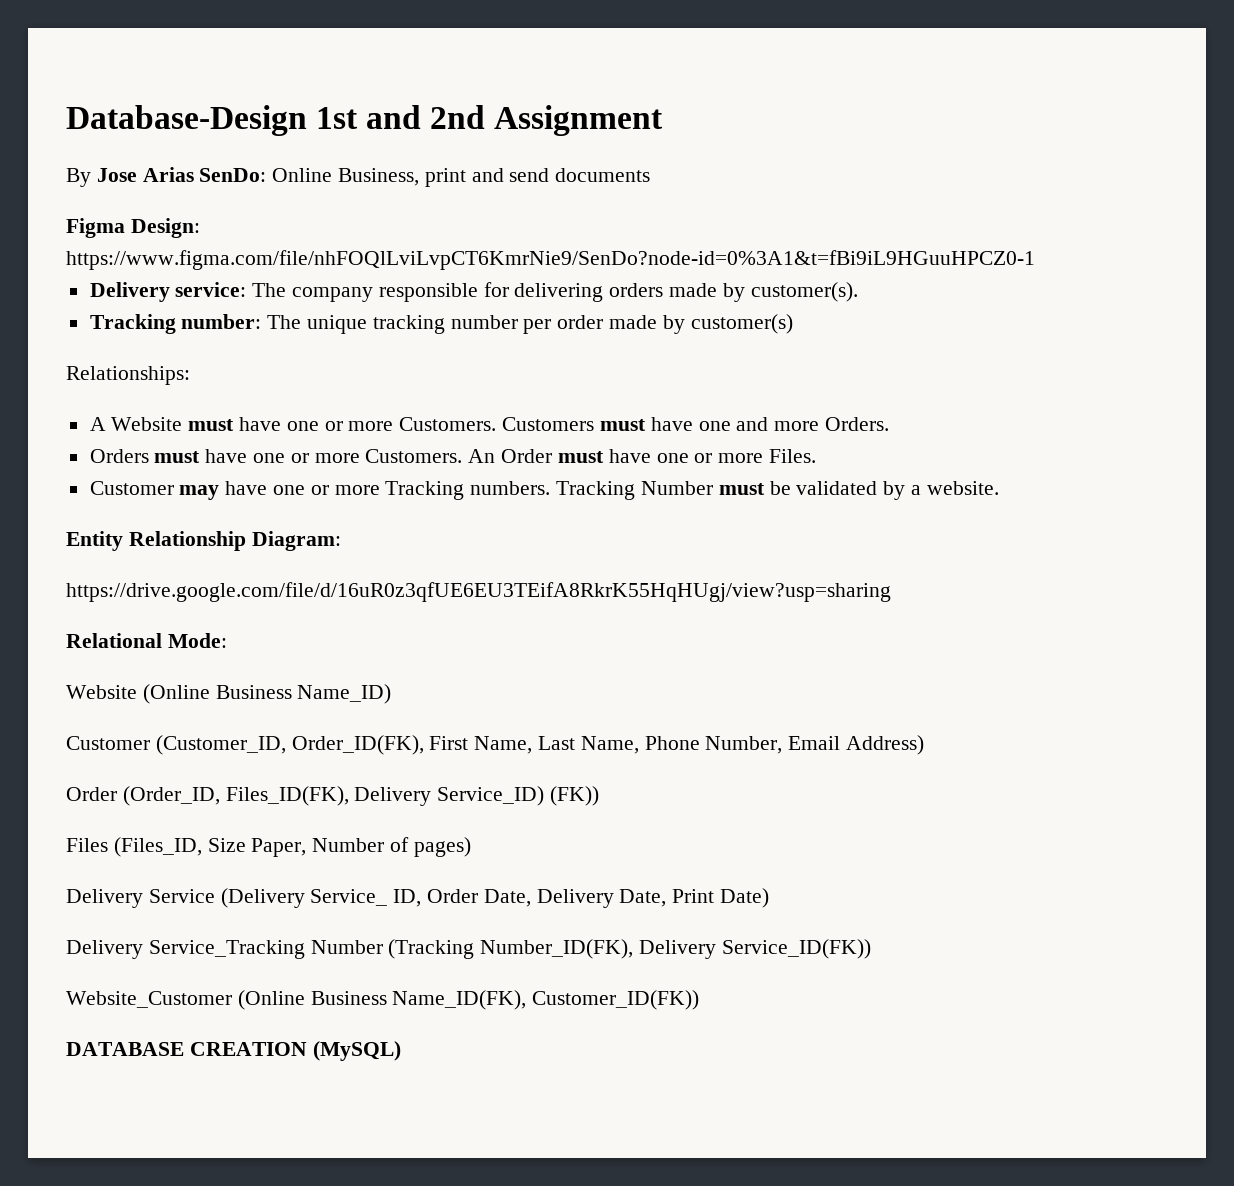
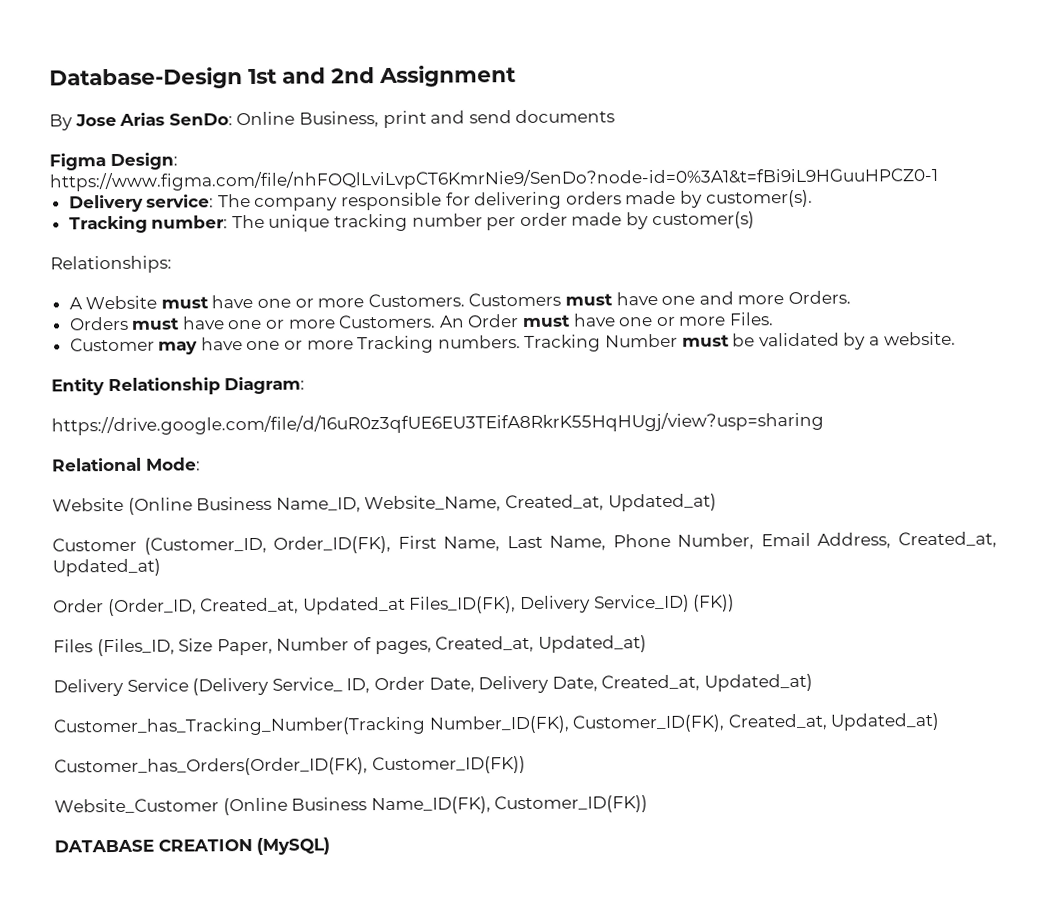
[297,684,392,704] Name_ID) -> [275,493,717,513] Name_ID, Website_Name, Created_at, Updated_at)
[846,735,925,755] Address) -> [817,531,997,549] [52,558,161,577] Address, Created_at, Updated_at)
(220, 796) none -> [200,596,406,615] Created_at, Updated_at
[413,837,471,857] pages) -> [374,635,647,655] pages, Created_at, Updated_at)
[672,888,770,908] [66,939,871,959] Print Date) // Delivery Service_Tracking Number (Tracking Number_ID(FK), Delivery Service_ID(FK)) -> [601,673,813,692] [53,712,941,737] [54,755,526,777] Created_at, Updated_at) // Customer_has_Tracking_Number(Tracking Number_ID(FK), Customer_ID(FK), Created_at, Updated_at) // Customer_has_Orders(Order_ID(FK), Customer_ID(FK))

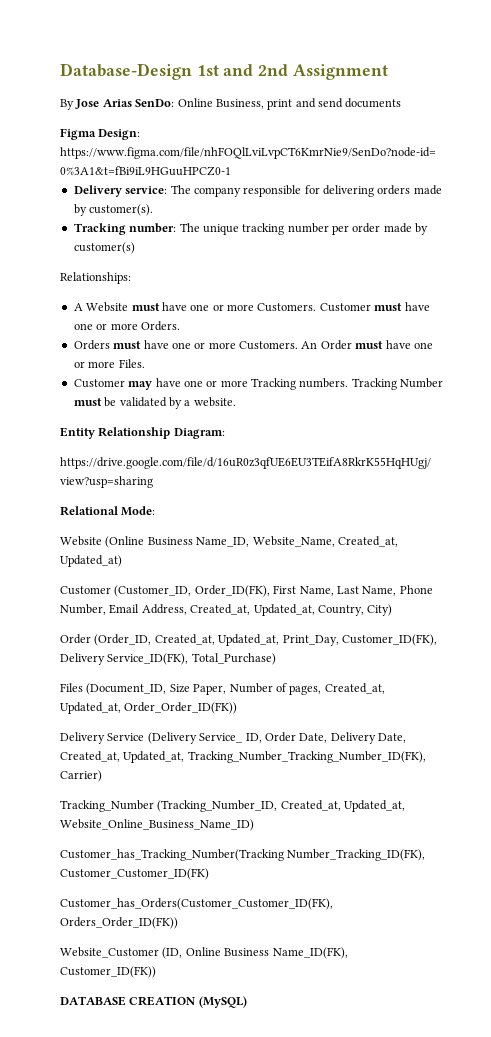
[468,291,734,307] Customers must have one and -> [319,302,430,312] [73,323,108,330] Customer must have one or
[52,558,161,577] Updated_at) -> [253,604,393,616] Updated_at, Country, City)
[302,594,736,615] Updated_at Files_ID(FK), Delivery Service_ID) (FK)) -> [218,634,437,646] [60,653,276,665] Updated_at, Print_Day, Customer_ID(FK), Delivery Service_ID(FK), Total_Purchase)
[96,638,175,657] (Files_ID, -> [86,683,167,695] (Document_ID,
[537,635,647,653] Updated_at) -> [60,702,238,714] Updated_at, Order_Order_ID(FK))
[703,673,813,692] [53,712,941,737] [54,755,526,777] Updated_at) // Customer_has_Tracking_Number(Tracking Number_ID(FK), Customer_ID(FK), Created_at, Updated_at) // Customer_has_Orders(Order_ID(FK), Customer_ID(FK)) -> [123,751,426,763] [60,770,102,782] [60,800,406,812] [60,819,254,831] [60,849,426,861] [60,868,209,880] [60,898,333,910] [60,917,178,929] Updated_at, Tracking_Number_Tracking_Number_ID(FK), Carrier) // Tracking_Number (Tracking_Number_ID, Created_at, Updated_at, Website_Online_Business_Name_ID) // Customer_has_Tracking_Number(Tracking Number_Tracking_ID(FK), Customer_Customer_ID(FK) // Customer_has_Orders(Customer_Customer_ID(FK), Orders_Order_ID(FK))
[222,797,288,816] (Online -> [162,947,221,959] (ID, Online

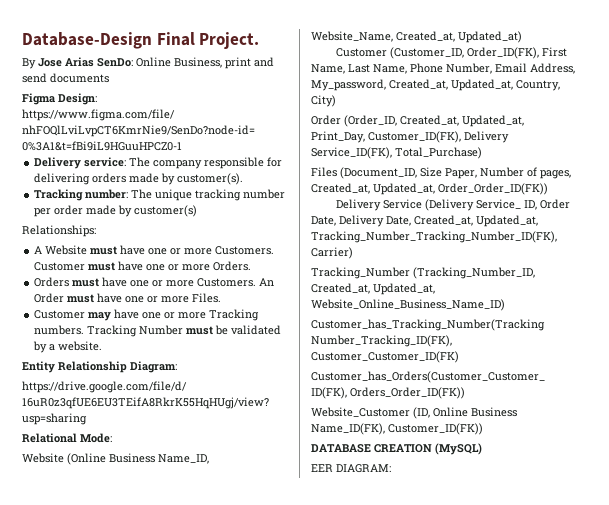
[196,64,388,80] 1st and 2nd Assignment -> [156,32,260,49] Final Project.
(187, 609) none -> [311,79,386,91] My_password,
(247, 1002) none -> [311,464,391,473] // EER DIAGRAM:

